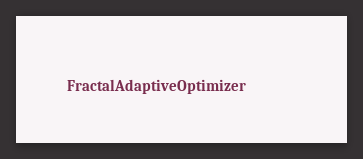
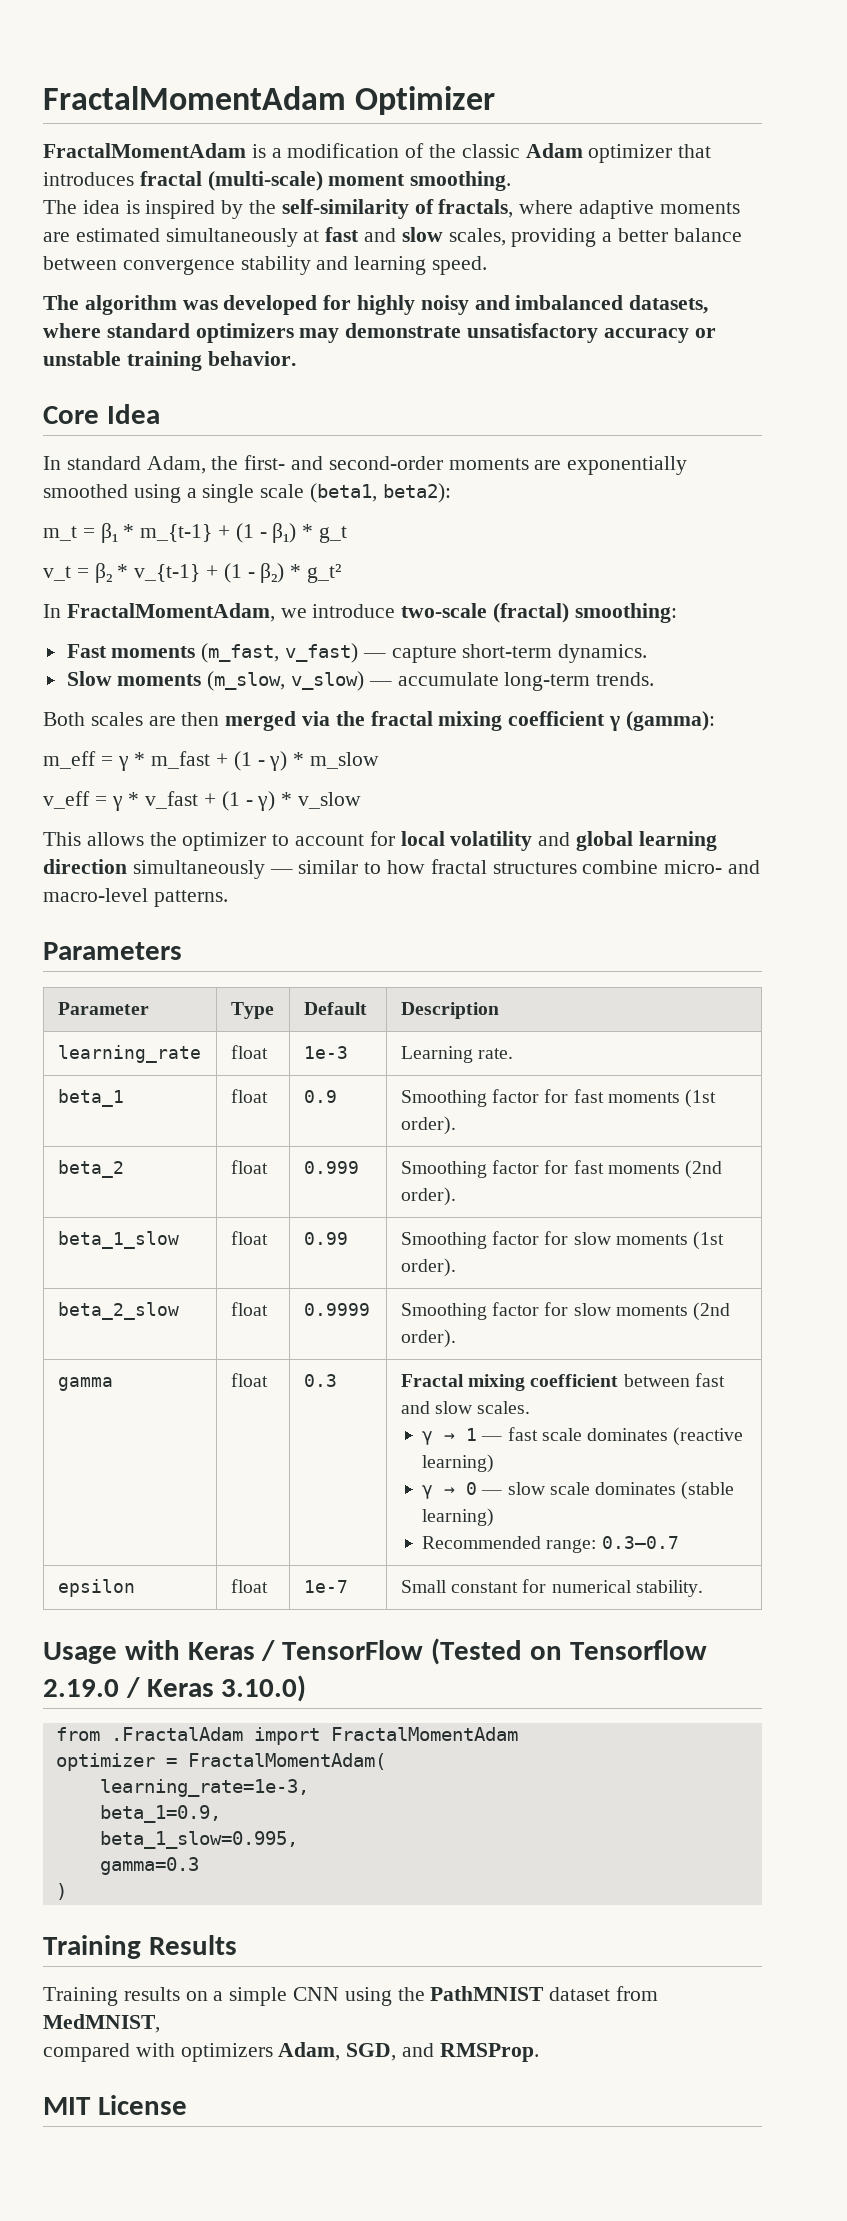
[67,79,246,94] FractalAdaptiveOptimizer -> [43,86,496,115] [43,143,712,163] [43,171,512,191] [43,199,740,219] [43,227,742,247] [43,256,488,275] [43,295,709,315] [43,323,716,343] [43,351,296,371] [43,404,160,424] [43,455,688,475] [43,483,451,503] [43,523,348,543] [43,563,342,583] [43,603,677,623] [66,643,648,663] [66,671,655,691] [43,711,715,731] [43,751,380,771] [43,791,362,811] [43,831,717,851] [43,859,761,879] [43,888,228,907] [43,942,182,960] [57,1002,149,1015] [230,1002,274,1019] [303,1002,367,1015] [400,1002,499,1019] [57,1045,201,1063] [230,1045,268,1059] [303,1046,348,1059] [400,1046,513,1063] [57,1089,124,1107] [230,1089,268,1103] [303,1090,337,1103] [400,1089,717,1108] [400,1116,456,1135] [57,1160,124,1178] [230,1160,268,1174] [303,1161,359,1174] [400,1160,723,1179] [400,1187,456,1206] [57,1231,179,1249] [230,1231,268,1245] [303,1232,348,1245] [400,1231,725,1250] [400,1258,456,1277] [57,1302,179,1320] [230,1302,268,1316] [303,1303,370,1316] [400,1302,731,1321] [400,1329,456,1348] [57,1377,113,1391] [230,1373,268,1387] [303,1374,337,1387] [400,1373,725,1391] [400,1401,531,1414] [422,1427,744,1446] [422,1454,495,1473] [422,1481,735,1500] [422,1508,495,1527] [422,1536,679,1553] [57,1579,135,1597] [230,1579,268,1593] [303,1580,348,1593] [400,1579,703,1597] [43,1638,707,1665] [43,1675,307,1702] [55,1727,518,1745] [55,1753,386,1771] [99,1779,309,1797] [99,1805,221,1823] [99,1831,298,1849] [99,1857,199,1875] [55,1883,67,1900] [43,1935,237,1959] [43,1986,659,2006] [43,2014,160,2033] [43,2042,539,2062] [43,2095,187,2115] FractalMomentAdam Optimizer // FractalMomentAdam is a modification of the classic Adam optimizer that introduces fractal (multi-scale) moment smoothing. // The idea is inspired by the self-similarity of fractals, where adaptive moments are estimated simultaneously at fast and slow scales, providing a better balance between convergence stability and learning speed. // The algorithm was developed for highly noisy and imbalanced datasets, where standard optimizers may demonstrate unsatisfactory accuracy or unstable training behavior. // Core Idea // In standard Adam, the first- and second-order moments are exponentially smoothed using a single scale (beta1, beta2): // m_t = β₁ * m_{t-1} + (1 - β₁) * g_t // v_t = β₂ * v_{t-1} + (1 - β₂) * g_t² // In FractalMomentAdam, we introduce two-scale (fractal) smoothing: // Fast moments (m_fast, v_fast) — capture short-term dynamics. // Slow moments (m_slow, v_slow) — accumulate long-term trends. // Both scales are then merged via the fractal mixing coefficient γ (gamma): // m_eff = γ * m_fast + (1 - γ) * m_slow // v_eff = γ * v_fast + (1 - γ) * v_slow // This allows the optimizer to account for local volatility and global learning direction simultaneously — similar to how fractal structures combine micro- and macro-level patterns. // Parameters // Parameter | Type | Default | Description // learning_rate | float | 1e-3 | Learning rate. // beta_1 | float | 0.9 | Smoothing factor for fast moments (1st order). // beta_2 | float | 0.999 | Smoothing factor for fast moments (2nd order). // beta_1_slow | float | 0.99 | Smoothing factor for slow moments (1st order). // beta_2_slow | float | 0.9999 | Smoothing factor for slow moments (2nd order). // gamma | float | 0.3 | Fractal mixing coefficient between fast and slow scales. // γ → 1 — fast scale dominates (reactive learning) // γ → 0 — slow scale dominates (stable learning) // Recommended range: 0.3–0.7 // epsilon | float | 1e-7 | Small constant for numerical stability. // Usage with Keras / TensorFlow (Tested on Tensorflow 2.19.0 / Keras 3.10.0) // from .FractalAdam import FractalMomentAdam // optimizer = FractalMomentAdam( // learning_rate=1e-3, // beta_1=0.9, // beta_1_slow=0.995, // gamma=0.3 // ) // Training Results // Training results on a simple CNN using the PathMNIST dataset from MedMNIST, // compared with optimizers Adam, SGD, and RMSProp. // MIT License

